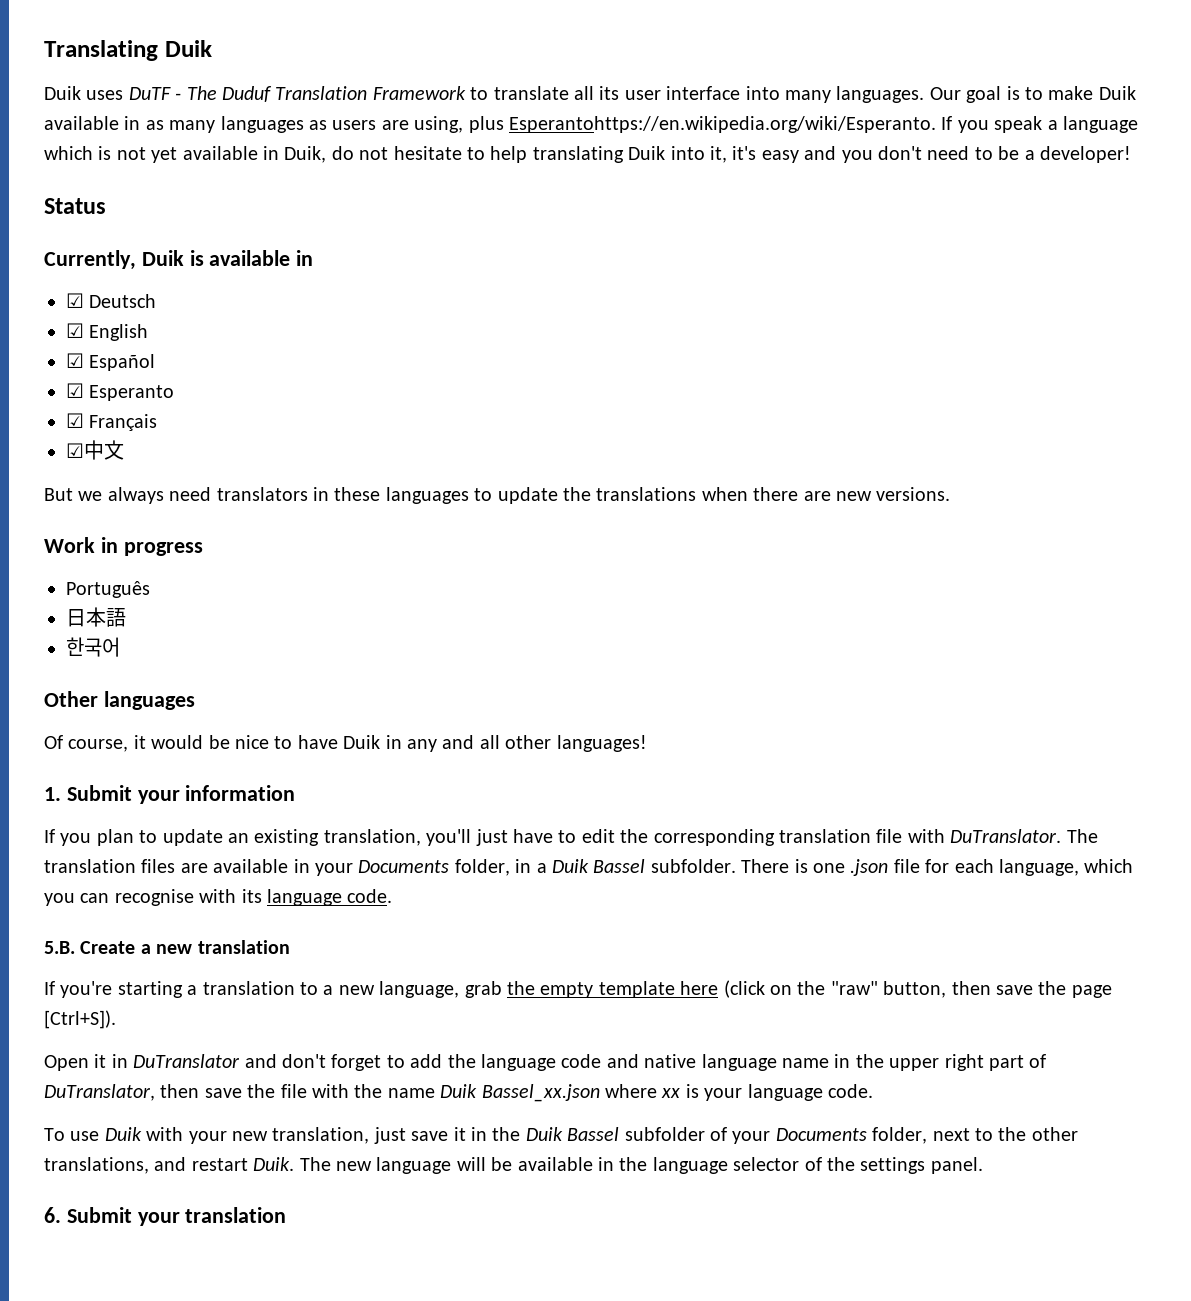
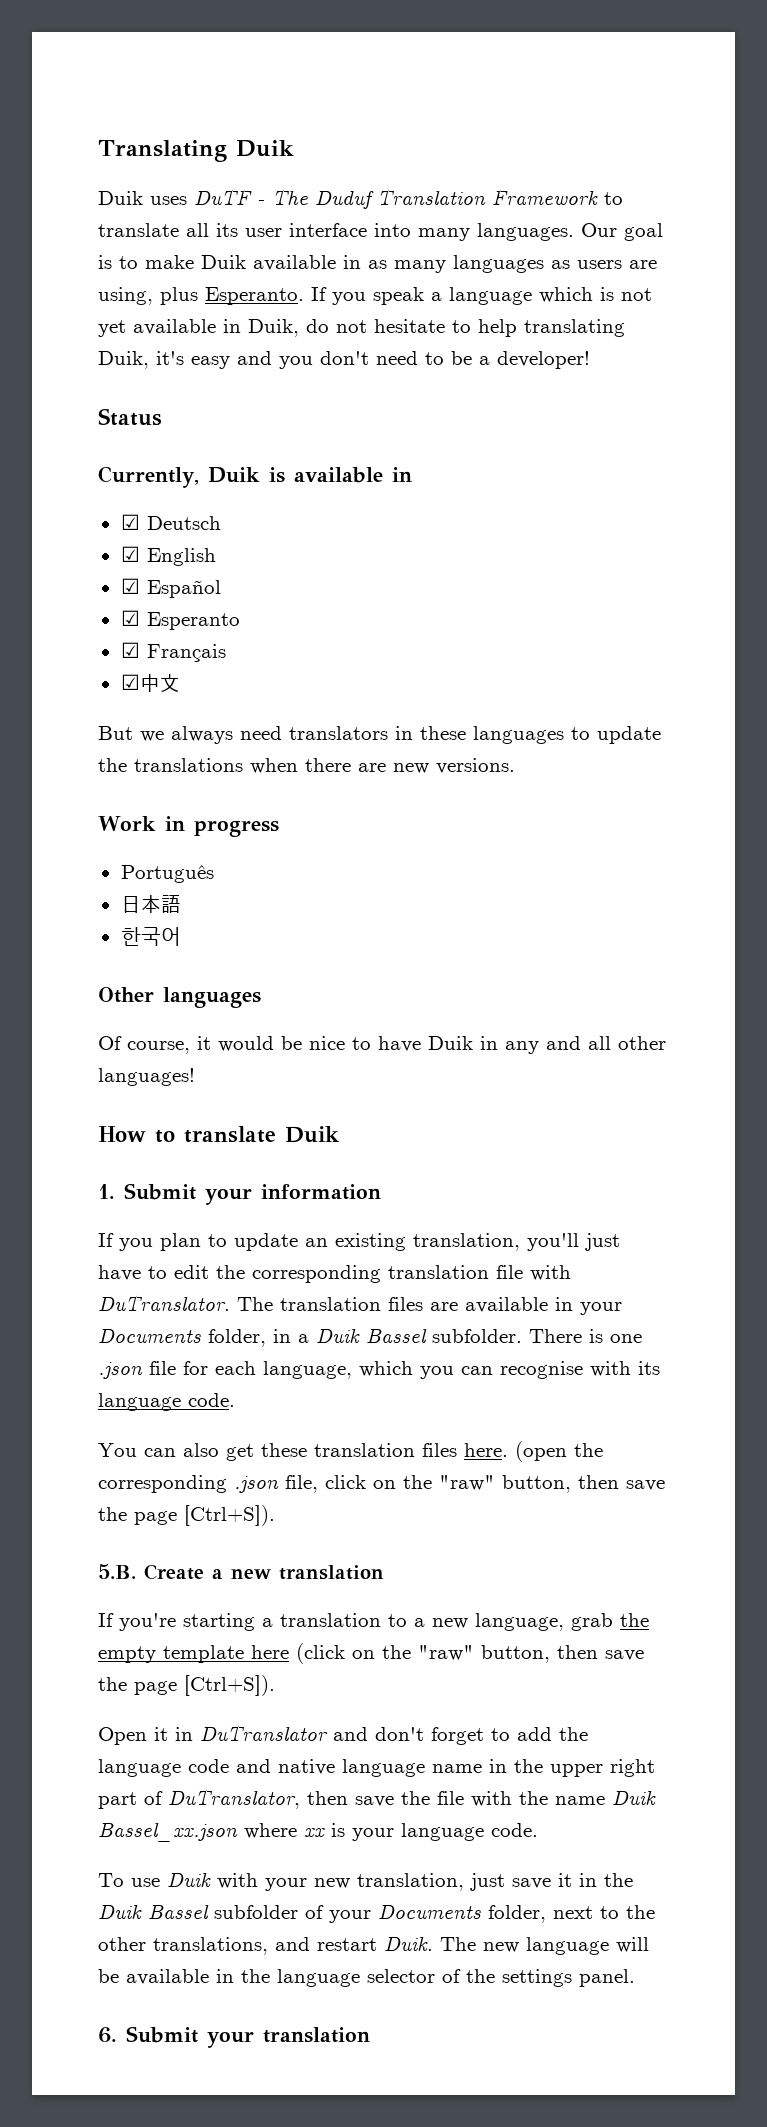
[508,116,936,133] Esperantohttps://en.wikipedia.org/wiki/Esperanto. -> [205,287,304,305] Esperanto.
[628,146,727,163] Duik into it, -> [98,351,149,369] Duik,
(647, 743) none -> [98,1126,339,1143] // How to translate Duik
(393, 896) none -> [98,1441,603,1462] [98,1475,665,1493] [98,1505,275,1526] // You can also get these translation files here. (open the corresponding .json file, click on the "raw" button, then save the page [Ctrl+S]).

